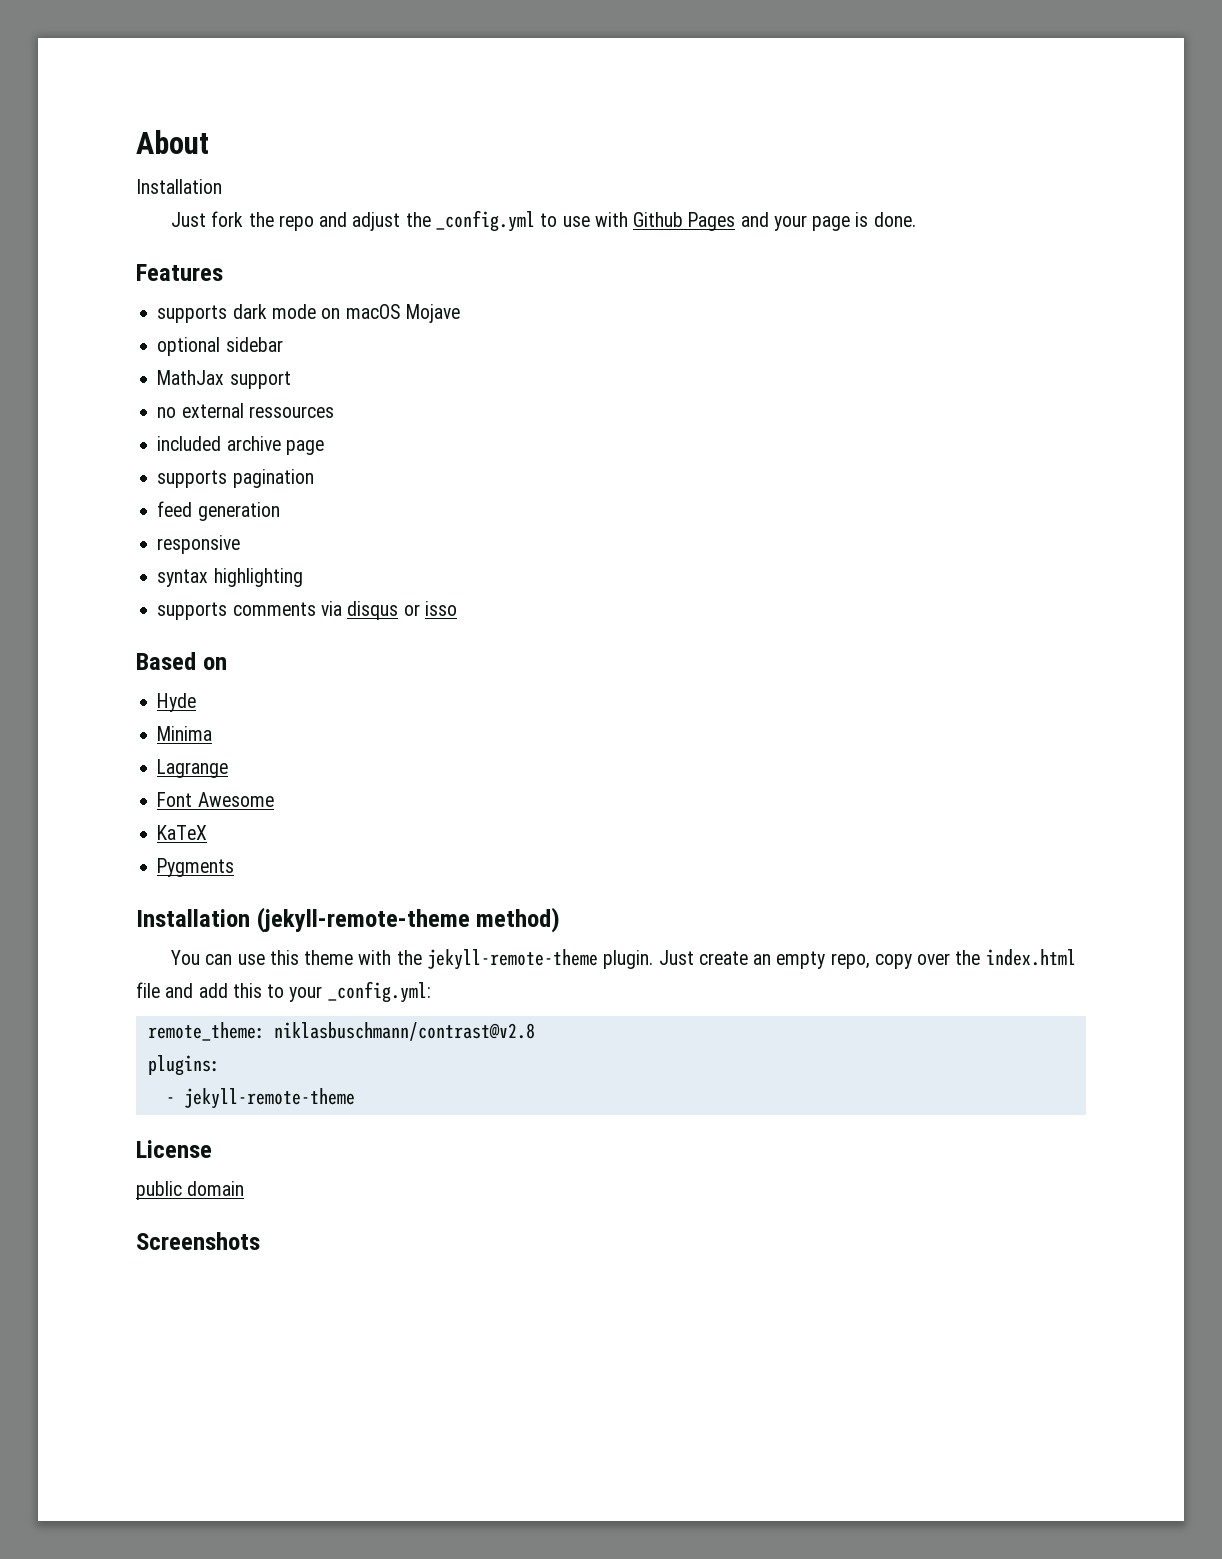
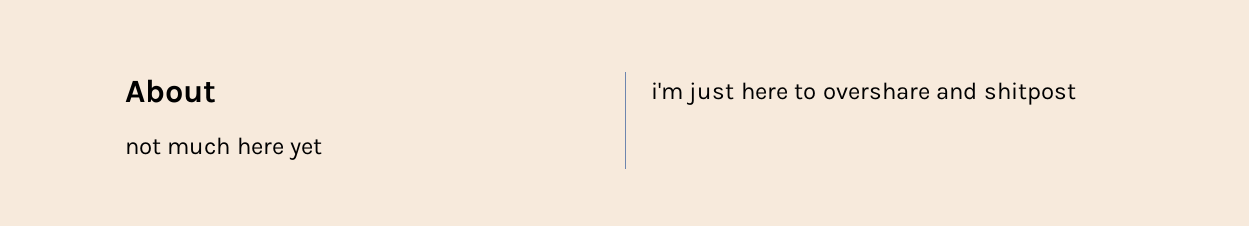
[136,179,222,194] [171,210,916,232] [136,264,223,281] [157,304,460,323] [157,337,283,356] [157,370,291,389] [157,403,334,418] [157,436,324,455] [157,469,314,488] [157,501,280,521] [157,535,241,554] [157,568,303,587] [157,601,457,620] [136,652,227,670] [157,693,197,712] [157,726,213,741] [157,759,229,778] [157,792,274,807] [157,825,208,840] [157,858,235,877] [136,907,561,933] [171,949,1076,970] [136,981,431,1003] [147,1022,535,1041] [147,1055,220,1076] [165,1088,355,1109] [136,1140,212,1158] [136,1181,245,1200] [136,1232,260,1250] Installation // Just fork the repo and adjust the _config.yml to use with Github Pages and your page is done. // Features // supports dark mode on macOS Mojave // optional sidebar // MathJax support // no external ressources // included archive page // supports pagination // feed generation // responsive // syntax highlighting // supports comments via disqus or isso // Based on // Hyde // Minima // Lagrange // Font Awesome // KaTeX // Pygments // Installation (jekyll-remote-theme method) // You can use this theme with the jekyll-remote-theme plugin. Just create an empty repo, copy over the index.html file and add this to your _config.yml: // remote_theme: niklasbuschmann/contrast@v2.8 // plugins: // - jekyll-remote-theme // License // public domain // Screenshots -> [125,137,323,160] [651,82,1076,105] not much here yet // i'm just here to overshare and shitpost

